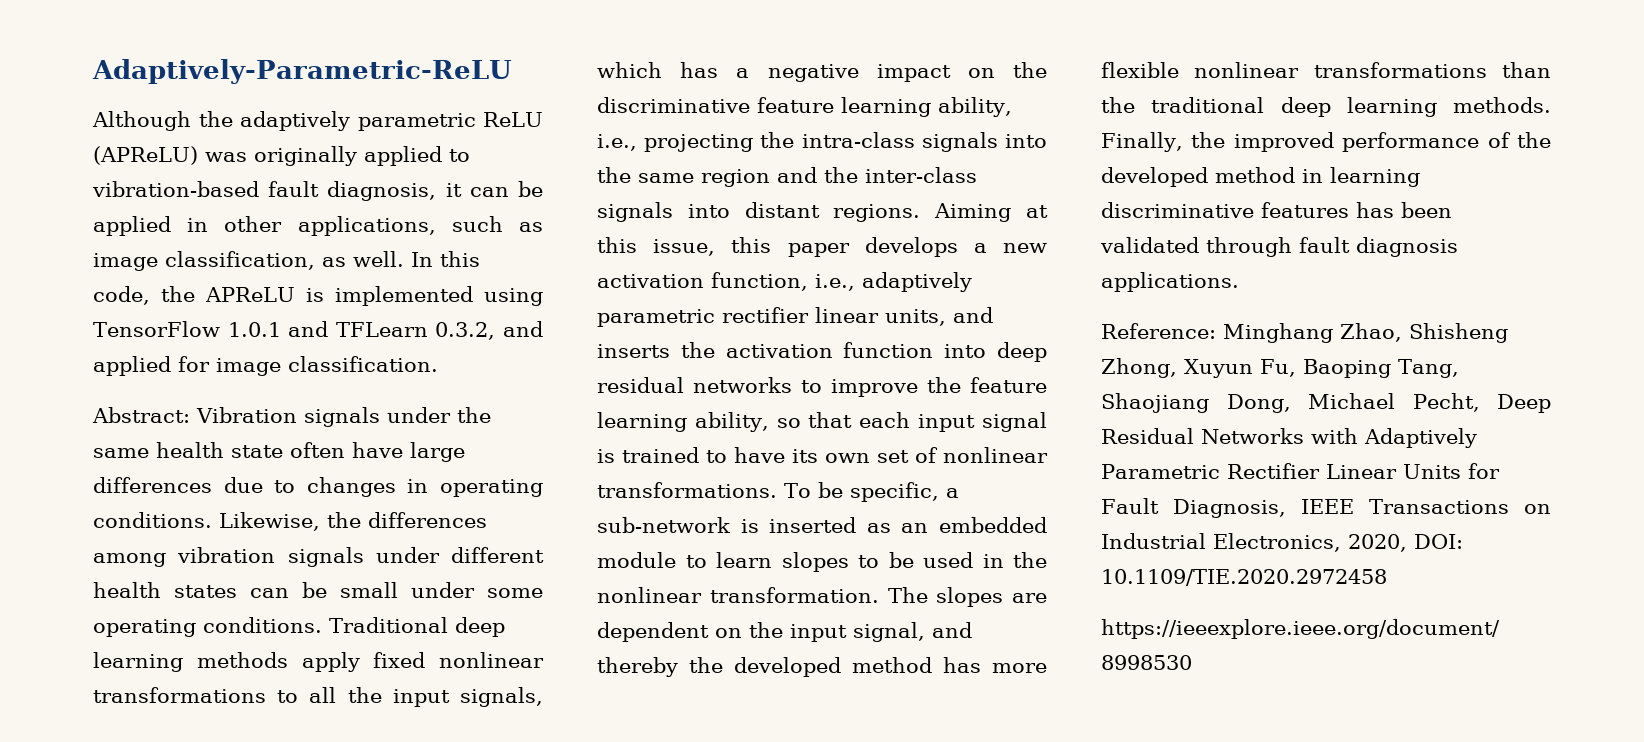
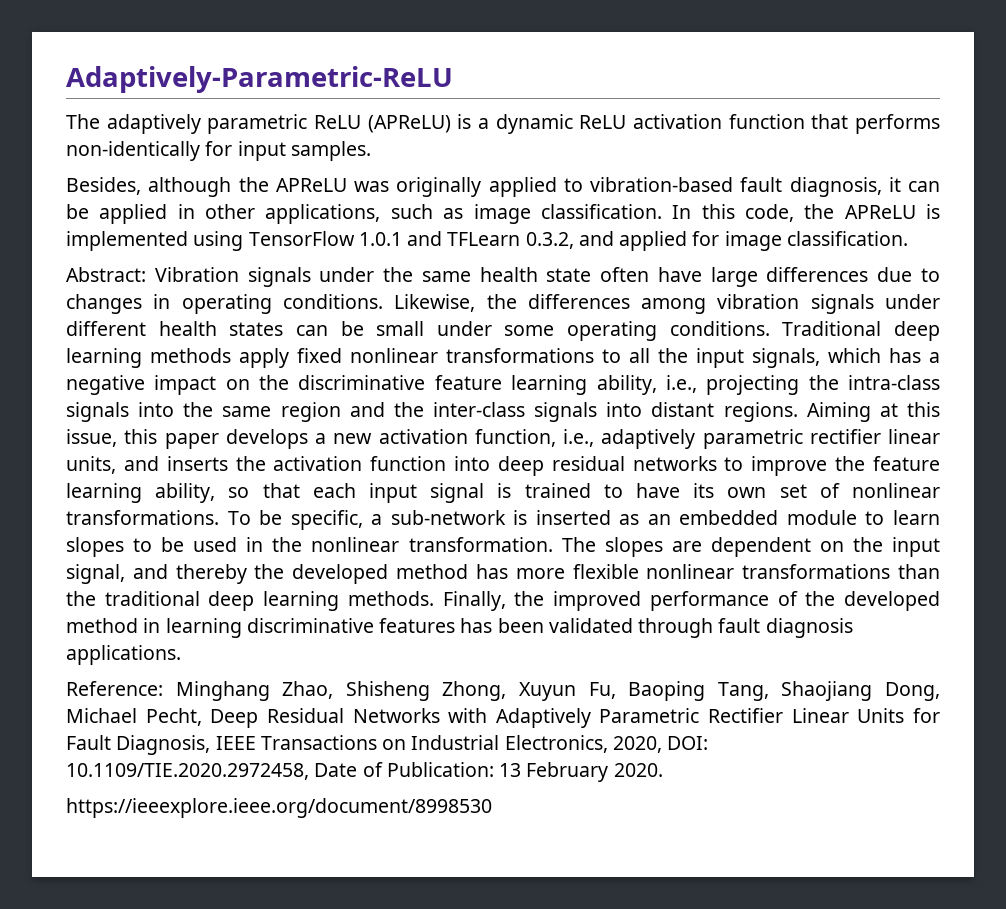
[92,111,233,131] Although the -> [66,114,100,129] The
(198, 155) none -> [457,114,940,134] [66,141,371,161] [66,177,347,197] is a dynamic ReLU activation function that performs non-identically for input samples. // Besides, although the APReLU
[165,251,404,270] classification, as well. -> [540,204,662,219] classification.
[1101,569,1387,586] 10.1109/TIE.2020.2972458 -> [66,762,663,782] 10.1109/TIE.2020.2972458, Date of Publication: 13 February 2020.

